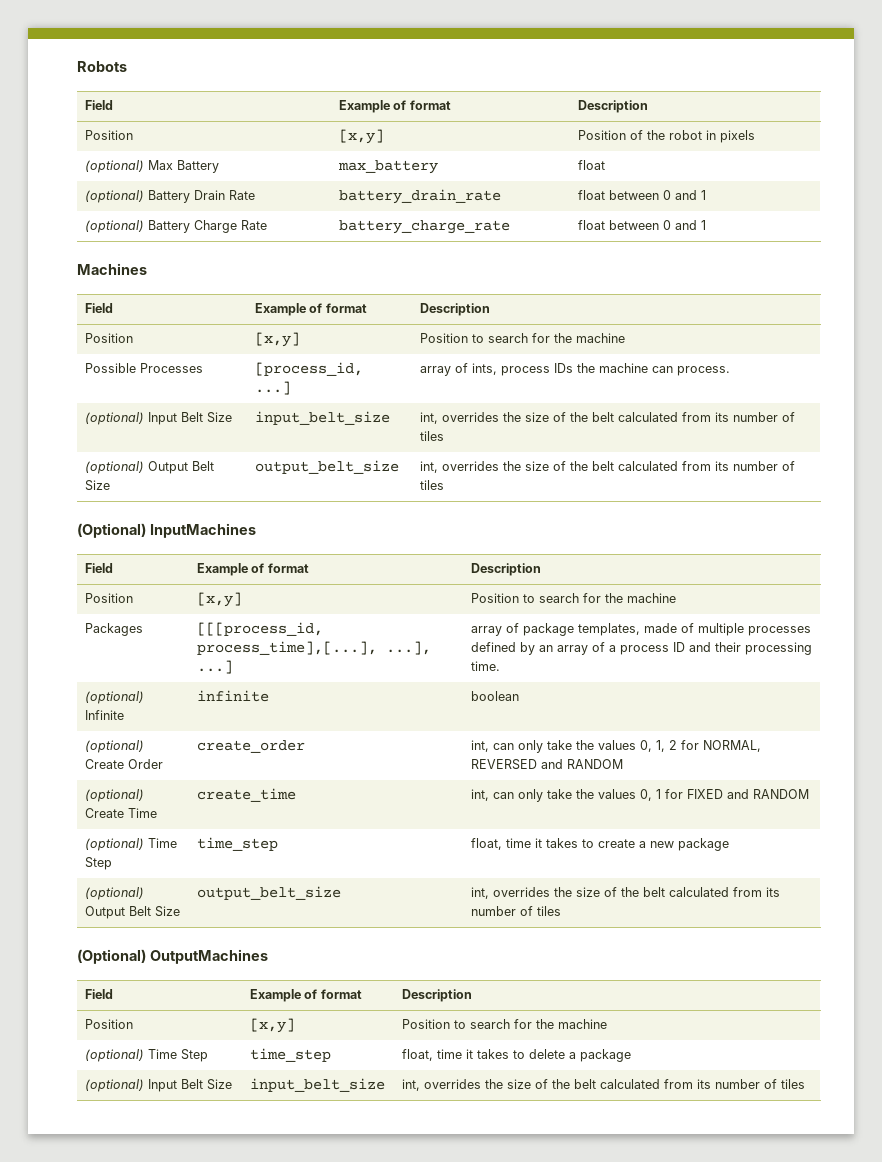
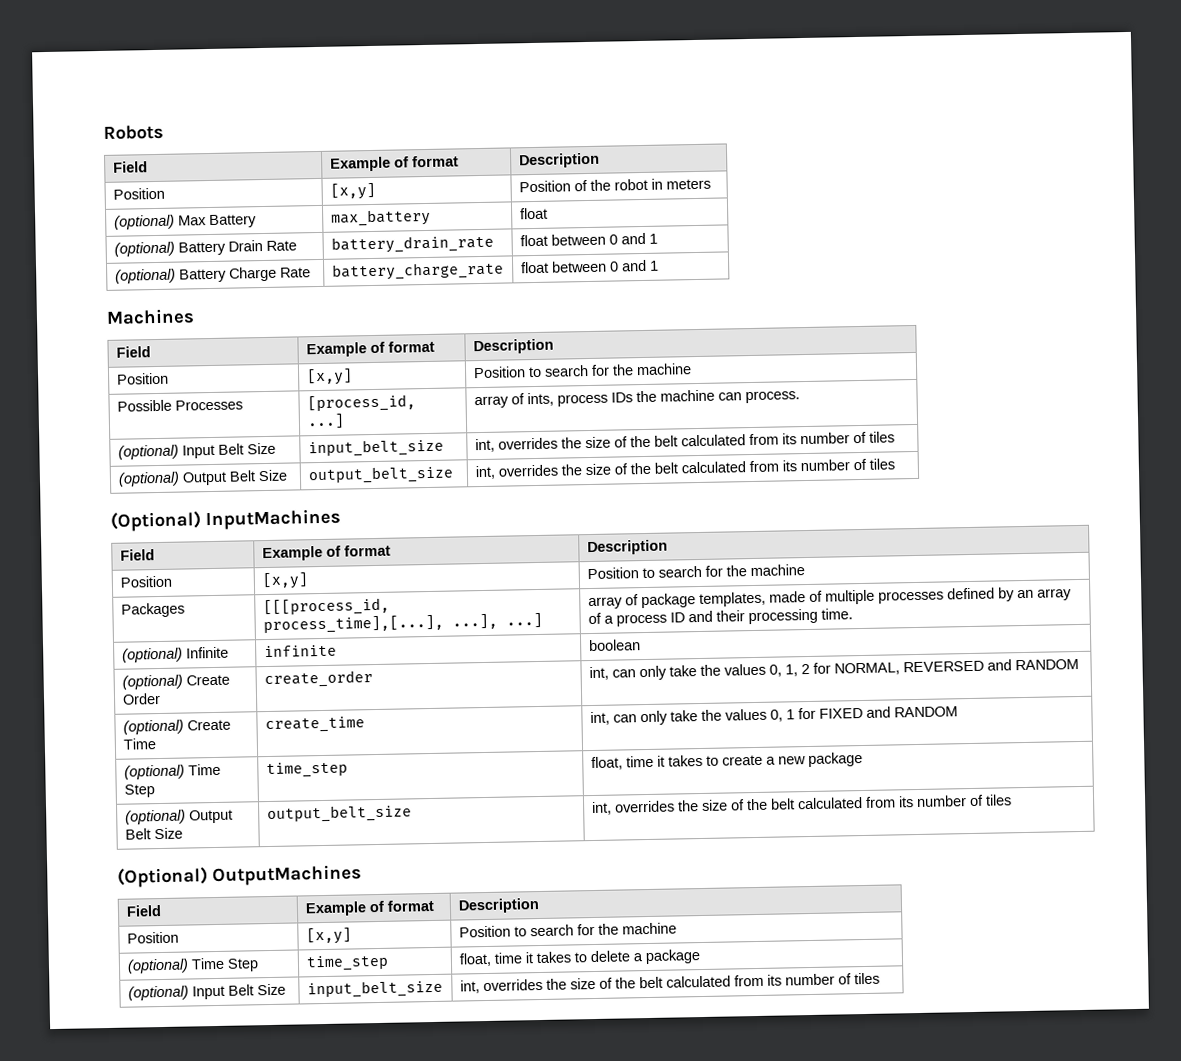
[719,130,755,143] pixels -> [665,178,711,190] meters

